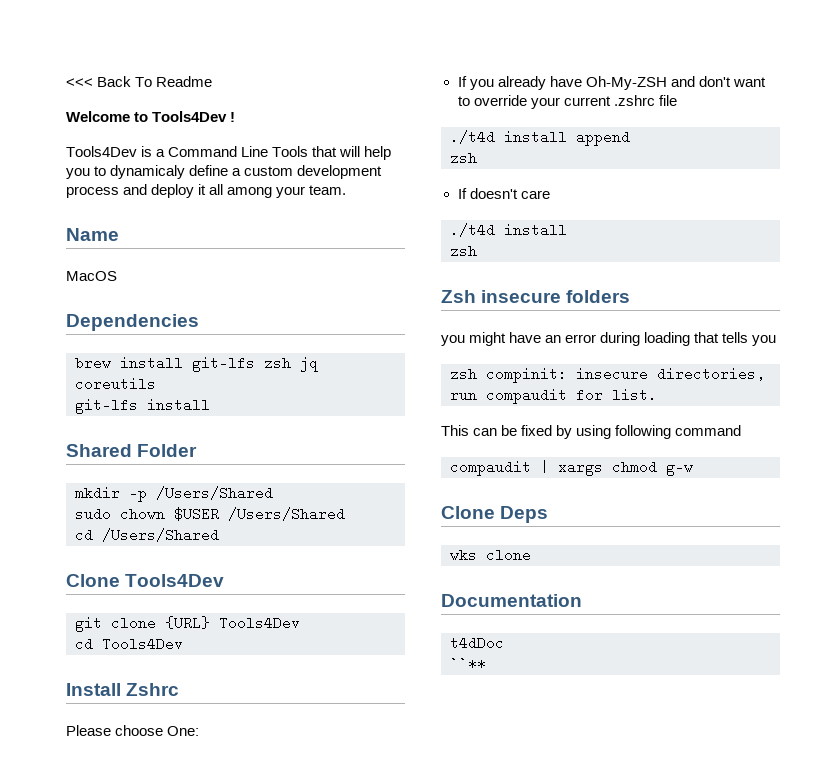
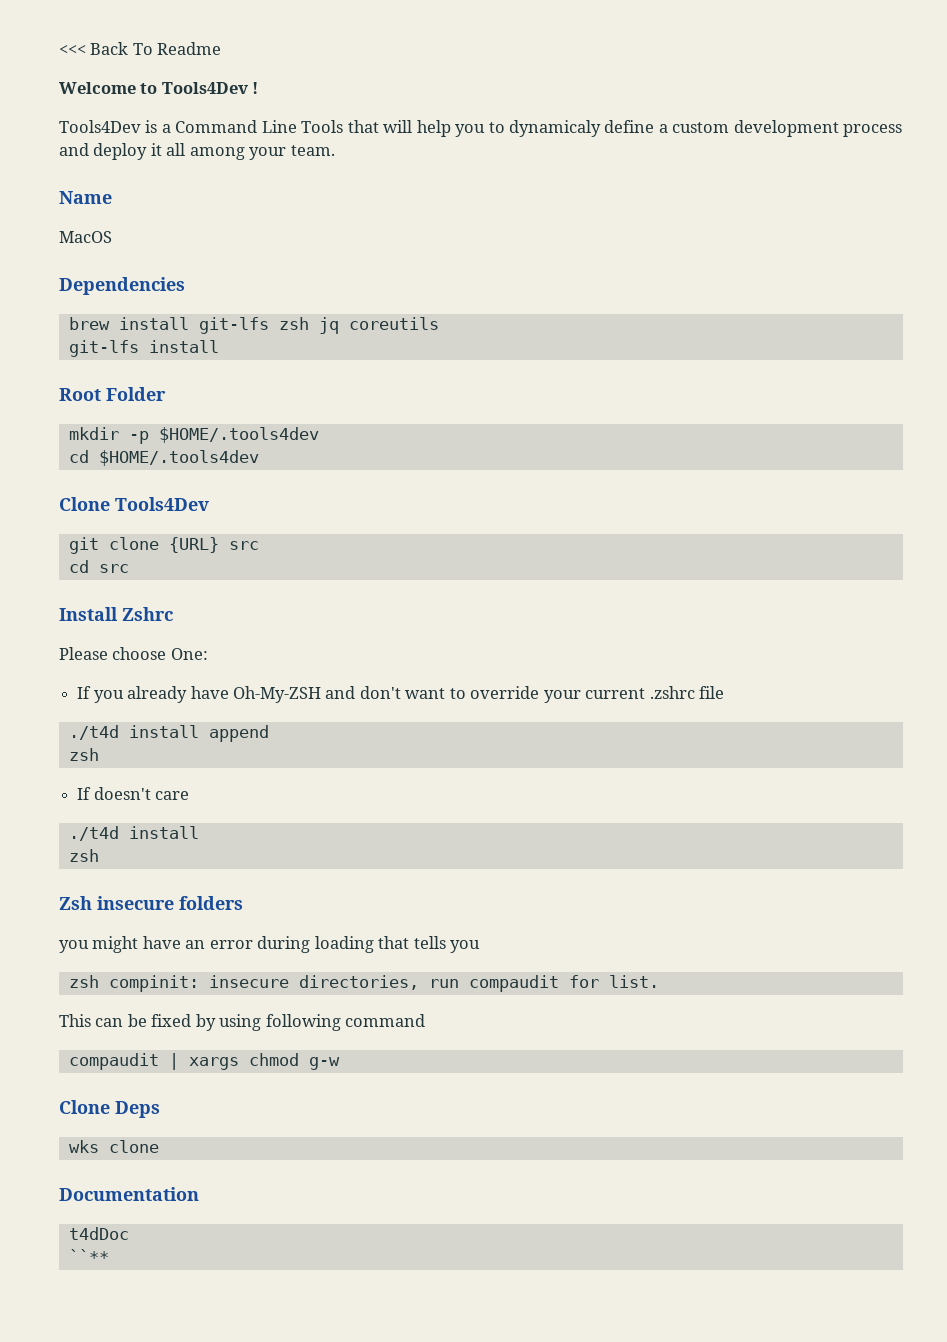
[66,444,132,457] Shared -> [59,388,101,401] Root
[156,486,273,500] [75,507,345,521] [75,528,219,542] /Users/Shared // sudo chown $USER /Users/Shared // cd /Users/Shared -> [158,427,319,443] [68,450,259,466] $HOME/.tools4dev // cd $HOME/.tools4dev
[219,616,300,630] [75,637,183,651] Tools4Dev // cd Tools4Dev -> [228,541,259,550] [68,560,129,573] src // cd src

